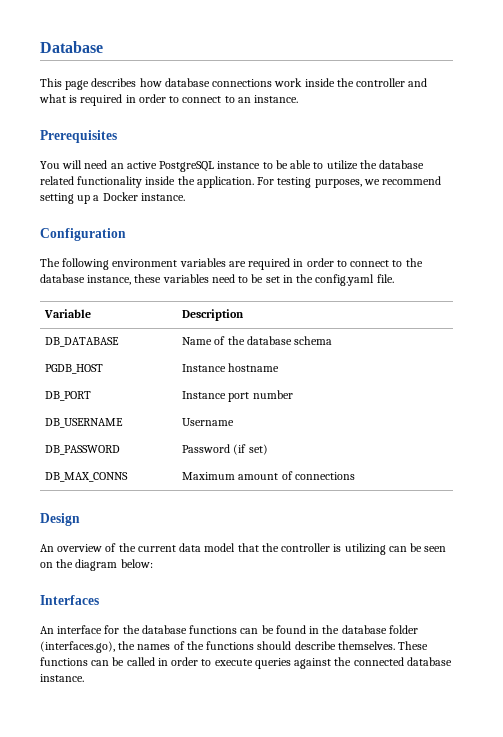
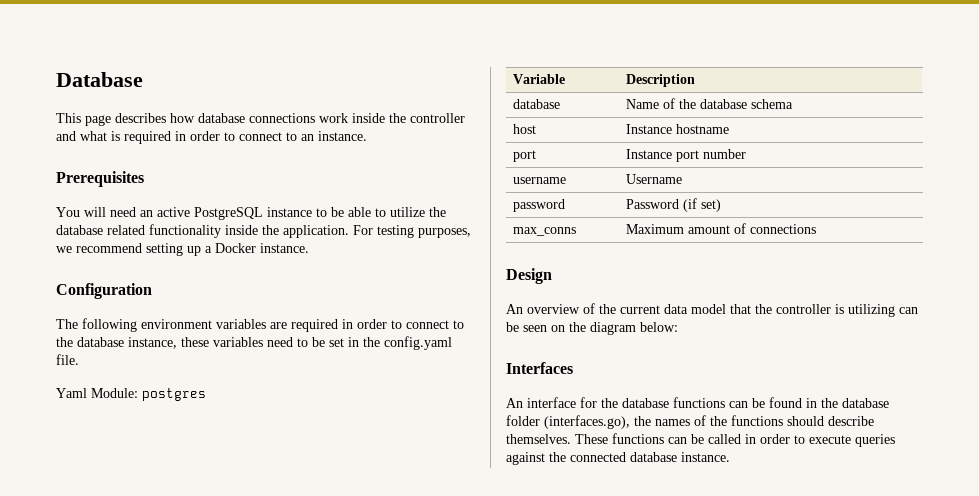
(394, 278) none -> [56,388,206,401] // Yaml Module: postgres
[45,337,120,347] DB_DATABASE -> [513,99,561,109] database
[45,364,104,374] PGDB_HOST -> [513,124,537,134] host
[45,391,92,401] DB_PORT -> [513,150,537,162] port
[45,418,124,428] DB_USERNAME -> [513,177,567,184] username
[45,445,121,455] DB_PASSWORD -> [513,199,566,212] password
[45,472,129,482] DB_MAX_CONNS -> [513,227,577,236] max_conns

